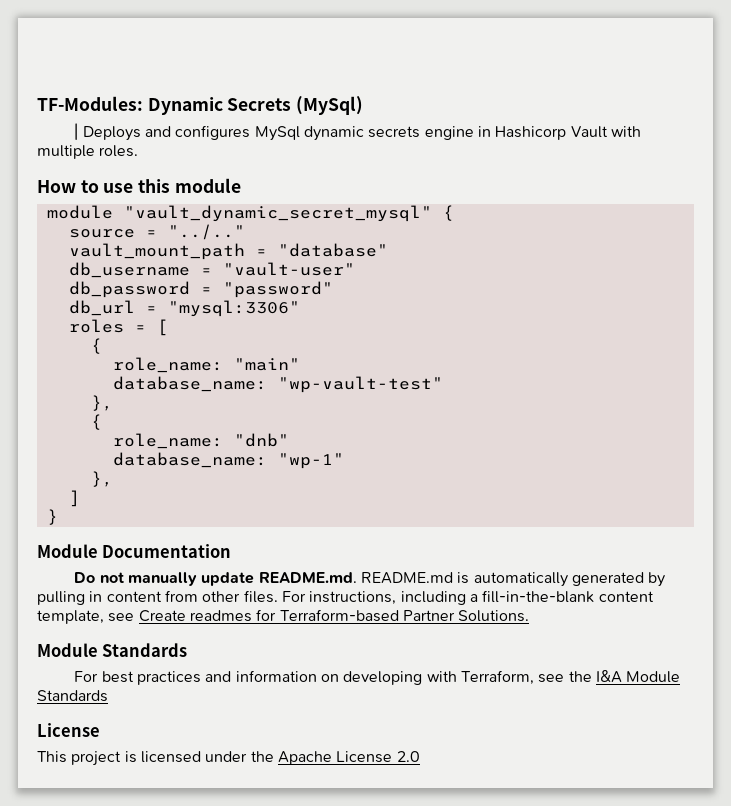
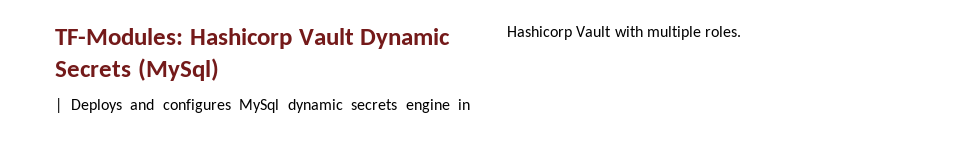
(143, 103) none -> [189,28,354,49] Hashicorp Vault
[37,178,241,193] [46,205,454,222] [68,224,245,240] [68,243,388,260] [68,262,355,278] [68,281,333,298] [68,300,300,317] [68,319,168,336] [90,338,102,354] [112,357,300,373] [112,376,443,393] [90,395,113,411] [90,414,102,430] [112,433,289,449] [112,452,344,469] [90,471,113,487] [68,490,80,507] [46,509,58,525] [37,544,232,558] [74,572,666,587] [37,590,654,605] [37,609,530,624] [37,643,188,657] [74,670,681,685] [37,690,108,702] [37,723,100,737] [37,751,420,766] // How to use this module // module "vault_dynamic_secret_mysql" { // source = "../.." // vault_mount_path = "database" // db_username = "vault-user" // db_password = "password" // db_url = "mysql:3306" // roles = [ // { // role_name: "main" // database_name: "wp-vault-test" // }, // { // role_name: "dnb" // database_name: "wp-1" // }, // ] // } // Module Documentation // Do not manually update README.md. README.md is automatically generated by pulling in content from other files. For instructions, including a fill-in-the-blank content template, see Create readmes for Terraform-based Partner Solutions. // Module Standards // For best practices and information on developing with Terraform, see the I&A Module Standards // License // This project is licensed under the Apache License 2.0 -> (742, 31) none

